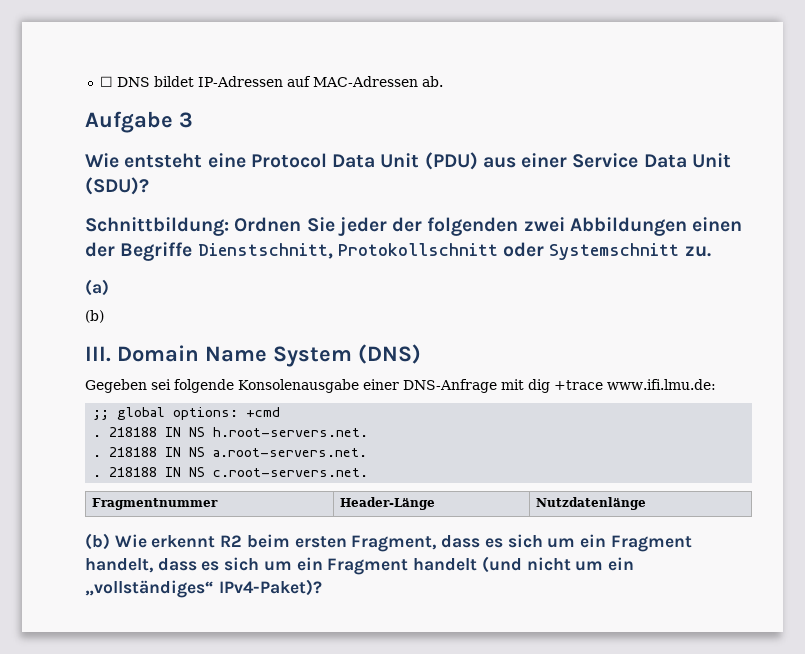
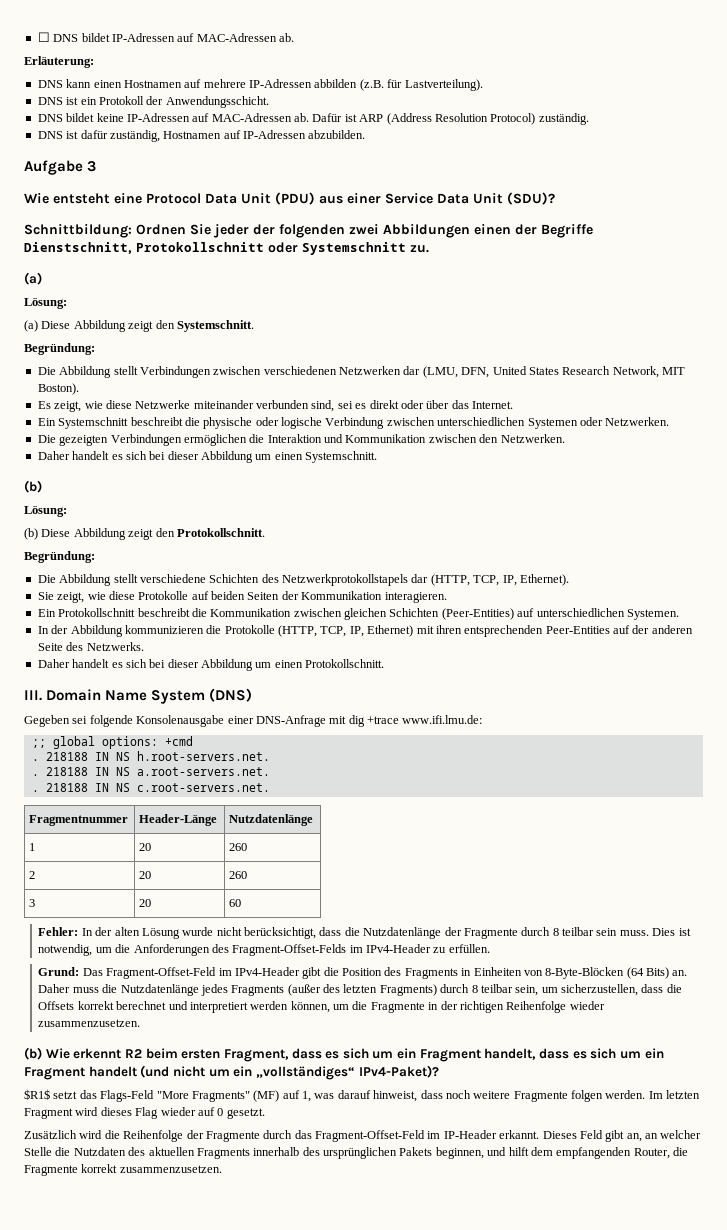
(443, 81) none -> [24,56,94,68] [37,79,483,91] [37,96,269,108] [37,113,589,125] [37,130,366,142] // Erläuterung: // DNS kann einen Hostnamen auf mehrere IP-Adressen abbilden (z.B. für Lastverteilung). // DNS ist ein Protokoll der Anwendungsschicht. // DNS bildet keine IP-Adressen auf MAC-Adressen ab. Dafür ist ARP (Address Resolution Protocol) zuständig. // DNS ist dafür zuständig, Hostnamen auf IP-Adressen abzubilden.
[85,310,104,323] (b) -> [24,298,67,309] [24,320,254,332] [24,343,95,355] [37,366,685,378] [37,383,79,395] [37,400,513,412] [37,417,670,429] [37,434,565,446] [37,451,378,463] [24,480,42,493] [24,506,67,517] [24,528,265,540] [24,551,95,563] [37,574,569,586] [37,591,447,603] [37,608,679,620] [37,625,693,637] [37,642,144,651] [37,659,385,671] Lösung: // (a) Diese Abbildung zeigt den Systemschnitt. // Begründung: // Die Abbildung stellt Verbindungen zwischen verschiedenen Netzwerken dar (LMU, DFN, United States Research Network, MIT Boston). // Es zeigt, wie diese Netzwerke miteinander verbunden sind, sei es direkt oder über das Internet. // Ein Systemschnitt beschreibt die physische oder logische Verbindung zwischen unterschiedlichen Systemen oder Netzwerken. // Die gezeigten Verbindungen ermöglichen die Interaktion und Kommunikation zwischen den Netzwerken. // Daher handelt es sich bei dieser Abbildung um einen Systemschnitt. // (b) // Lösung: // (b) Diese Abbildung zeigt den Protokollschnitt. // Begründung: // Die Abbildung stellt verschiedene Schichten des Netzwerkprotokollstapels dar (HTTP, TCP, IP, Ethernet). // Sie zeigt, wie diese Protokolle auf beiden Seiten der Kommunikation interagieren. // Ein Protokollschnitt beschreibt die Kommunikation zwischen gleichen Schichten (Peer-Entities) auf unterschiedlichen Systemen. // In der Abbildung kommunizieren die Protokolle (HTTP, TCP, IP, Ethernet) mit ihren entsprechenden Peer-Entities auf der anderen Seite des Netzwerks. // Daher handelt es sich bei dieser Abbildung um einen Protokollschnitt.
(646, 503) none -> [29,843,36,851] [139,843,152,851] [229,843,248,851] [29,871,36,879] [139,871,152,879] [229,871,248,879] [29,899,36,907] [139,899,152,907] [229,899,242,907] [38,927,691,939] [38,944,490,956] [38,967,688,979] [38,984,682,996] [38,1001,605,1013] [38,1019,141,1027] // 1 | 20 | 260 // 2 | 20 | 260 // 3 | 20 | 60 // Fehler: In der alten Lösung wurde nicht berücksichtigt, dass die Nutzdatenlänge der Fragmente durch 8 teilbar sein muss. Dies ist notwendig, um die Anforderungen des Fragment-Offset-Felds im IPv4-Header zu erfüllen. // Grund: Das Fragment-Offset-Feld im IPv4-Header gibt die Position des Fragments in Einheiten von 8-Byte-Blöcken (64 Bits) an. Daher muss die Nutzdatenlänge jedes Fragments (außer des letzten Fragments) durch 8 teilbar sein, um sicherzustellen, dass die Offsets korrekt berechnet und interpretiert werden können, um die Fragmente in der richtigen Reihenfolge wieder zusammenzusetzen.
(322, 587) none -> [24,1089,701,1102] [24,1107,265,1119] [24,1130,702,1142] [24,1147,688,1159] [24,1164,222,1176] // $R1$ setzt das Flags-Feld "More Fragments" (MF) auf 1, was darauf hinweist, dass noch weitere Fragmente folgen werden. Im letzten Fragment wird dieses Flag wieder auf 0 gesetzt. // Zusätzlich wird die Reihenfolge der Fragmente durch das Fragment-Offset-Feld im IP-Header erkannt. Dieses Feld gibt an, an welcher Stelle die Nutzdaten des aktuellen Fragments innerhalb des ursprünglichen Pakets beginnen, und hilft dem empfangenden Router, die Fragmente korrekt zusammenzusetzen.

